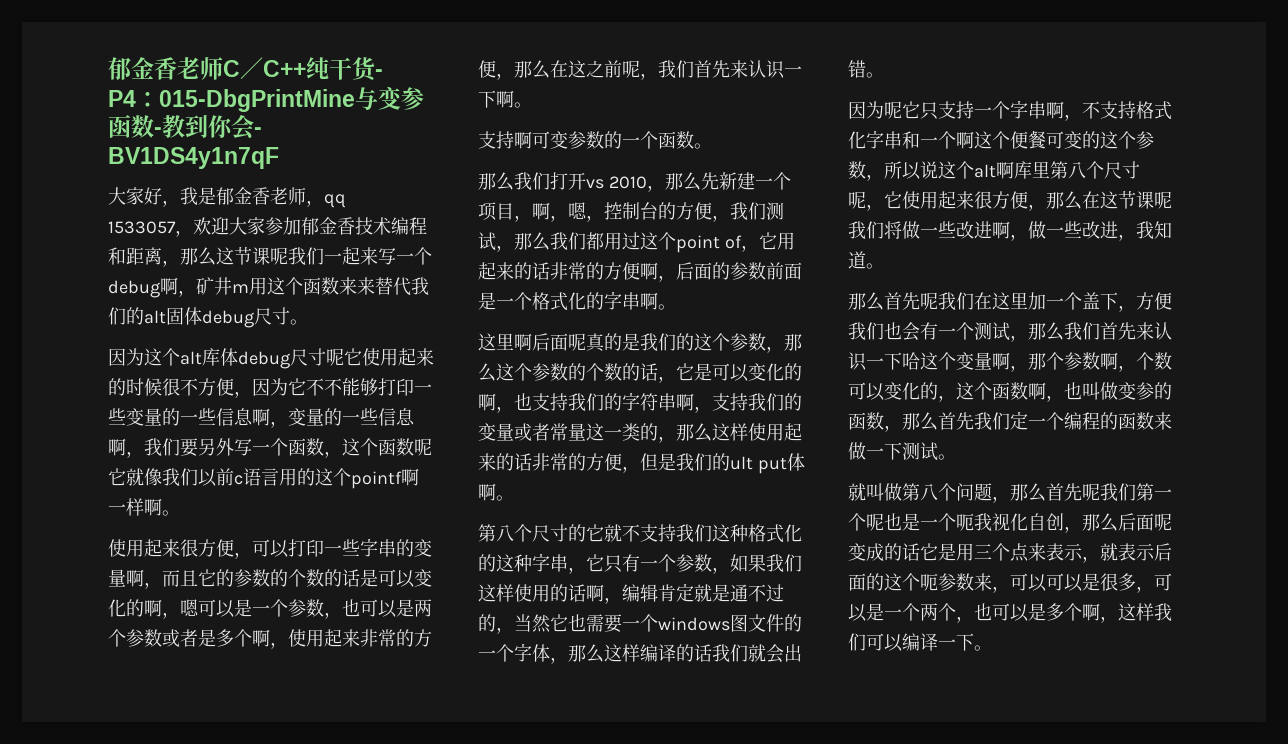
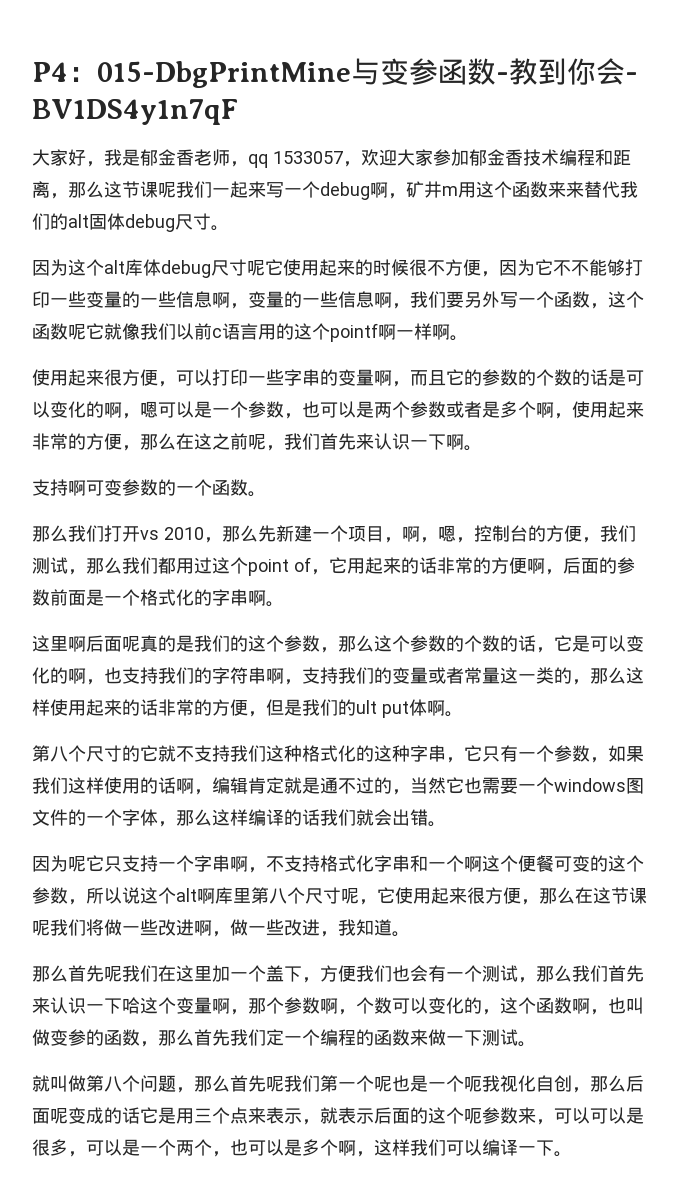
[108,57,383,82] 郁金香老师C／C++纯干货- -> (32, 72) none

